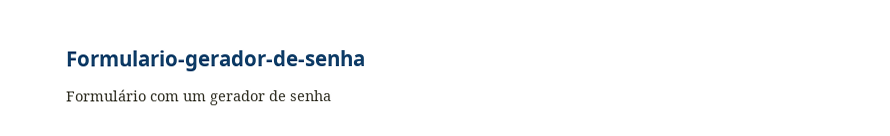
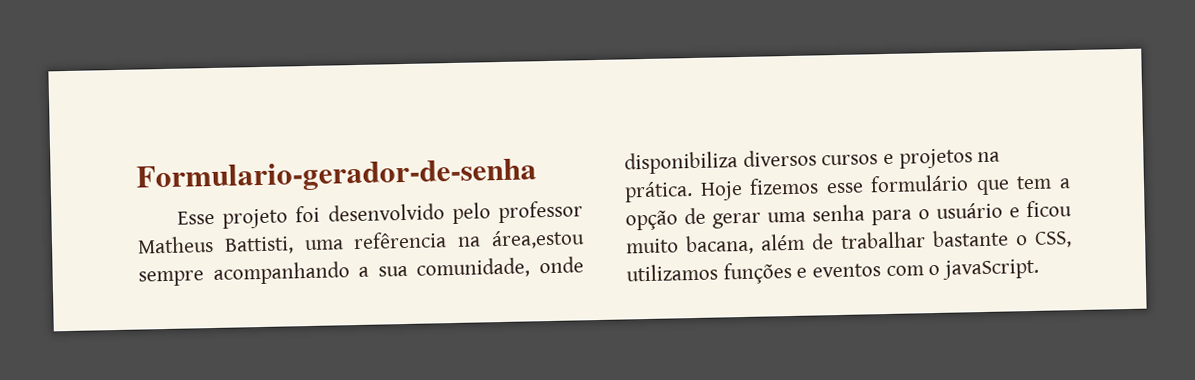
[66,89,332,106] Formulário com um gerador de senha -> [177,200,583,229] [137,229,585,255] [138,256,584,287] [624,148,1001,175] [624,174,1071,203] [625,200,1072,231] [626,229,1072,256] [626,258,1040,285] Esse projeto foi desenvolvido pelo professor Matheus Battisti, uma refêrencia na área,estou sempre acompanhando a sua comunidade, onde disponibiliza diversos cursos e projetos na prática. Hoje fizemos esse formulário que tem a opção de gerar uma senha para o usuário e ficou muito bacana, além de trabalhar bastante o CSS, utilizamos funções e eventos com o javaScript.

